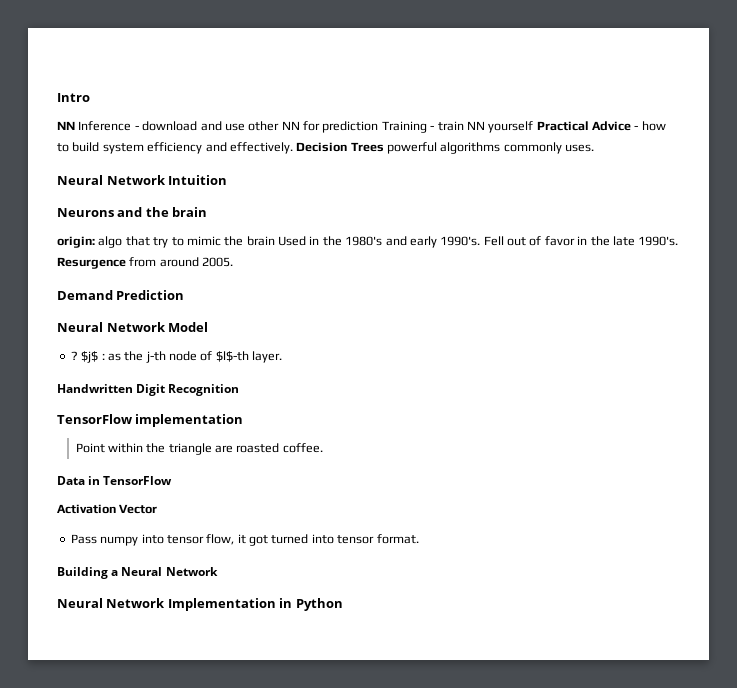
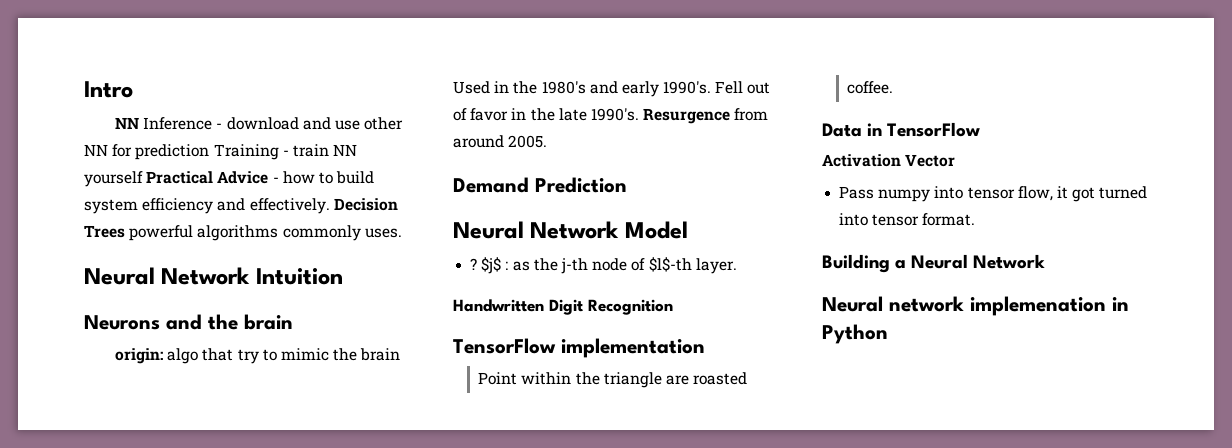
[106,598,276,611] Network Implementation -> [889,296,1106,316] network implemenation

